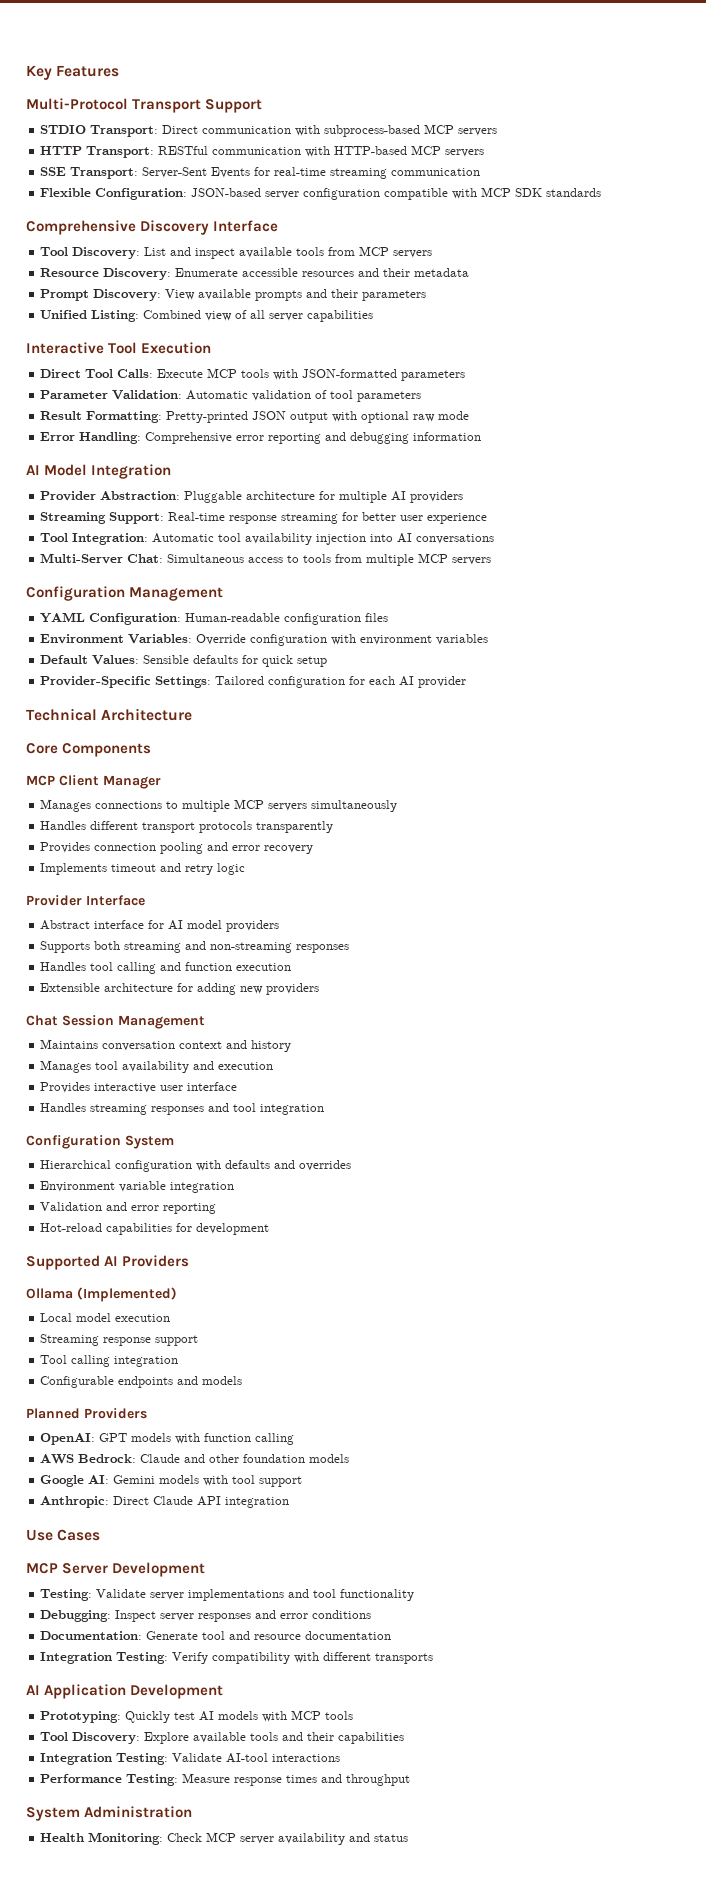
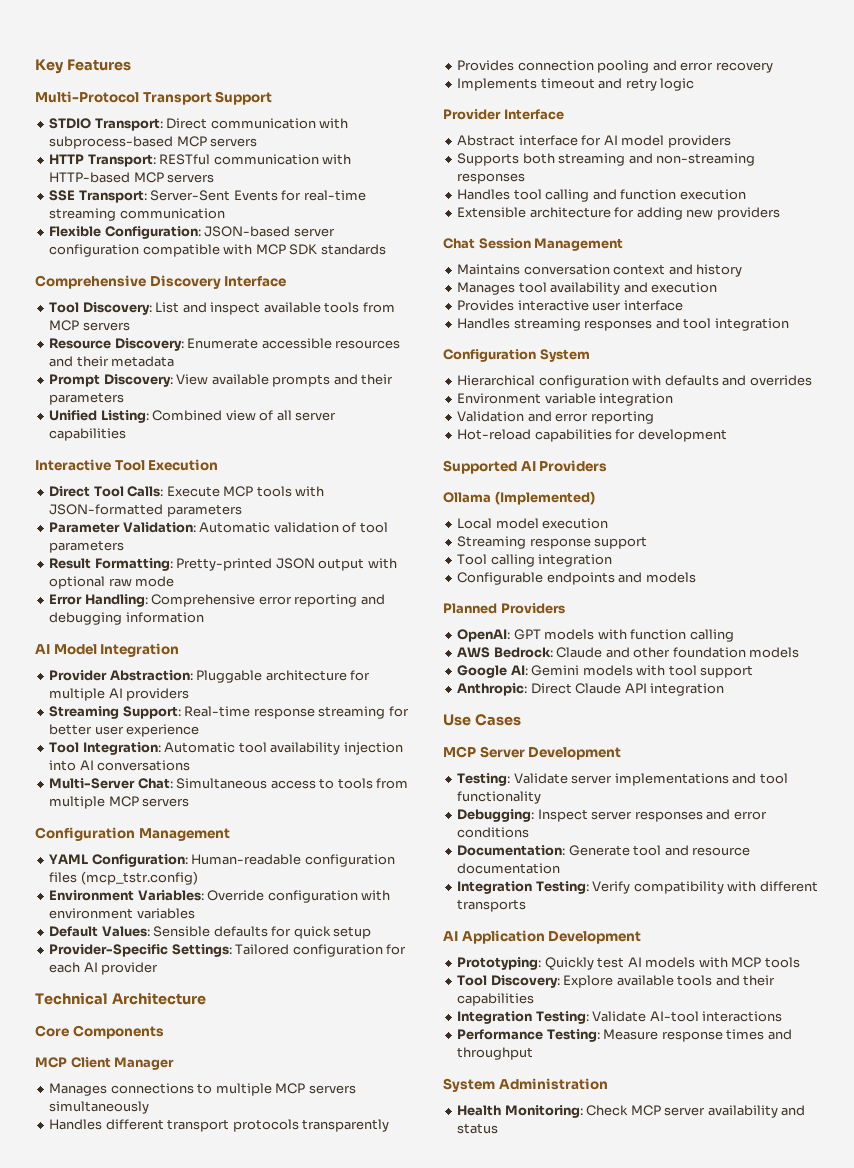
(389, 617) none -> [80,871,198,885] (mcp_tstr.config)

